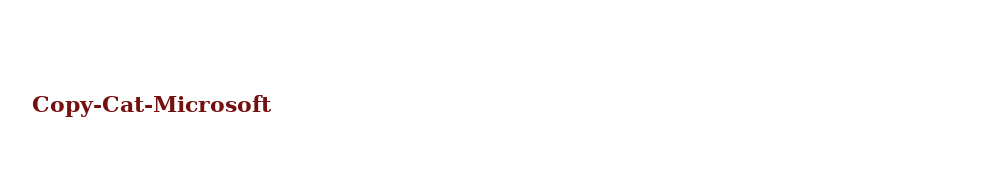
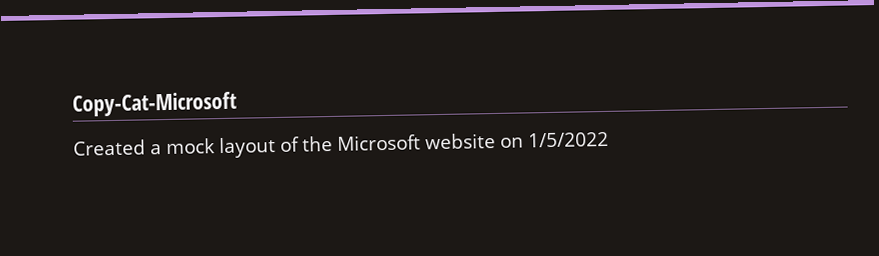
(272, 106) none -> [73,131,609,159] // Created a mock layout of the Microsoft website on 1/5/2022

